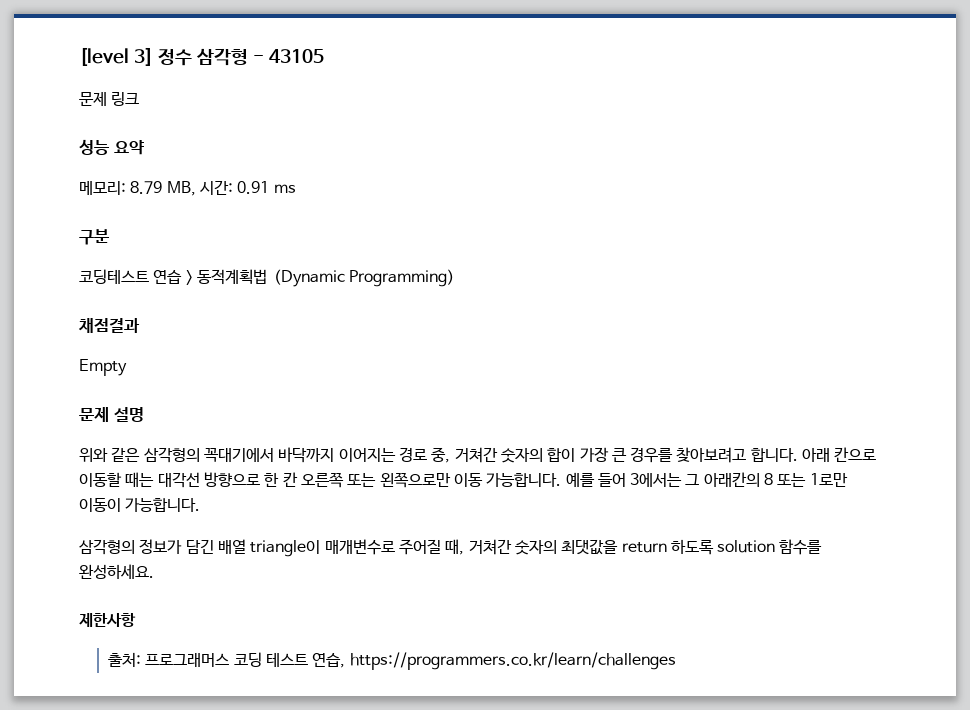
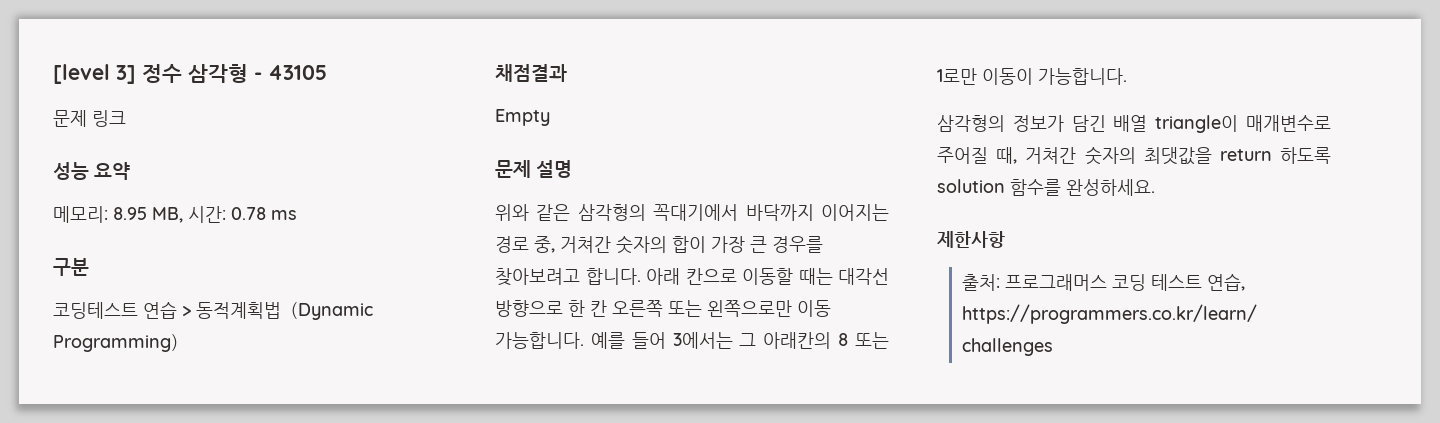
[130,181,163,194] 8.79 -> [113,207,147,220] 8.95
[237,181,270,194] 0.91 -> [231,207,266,220] 0.78

